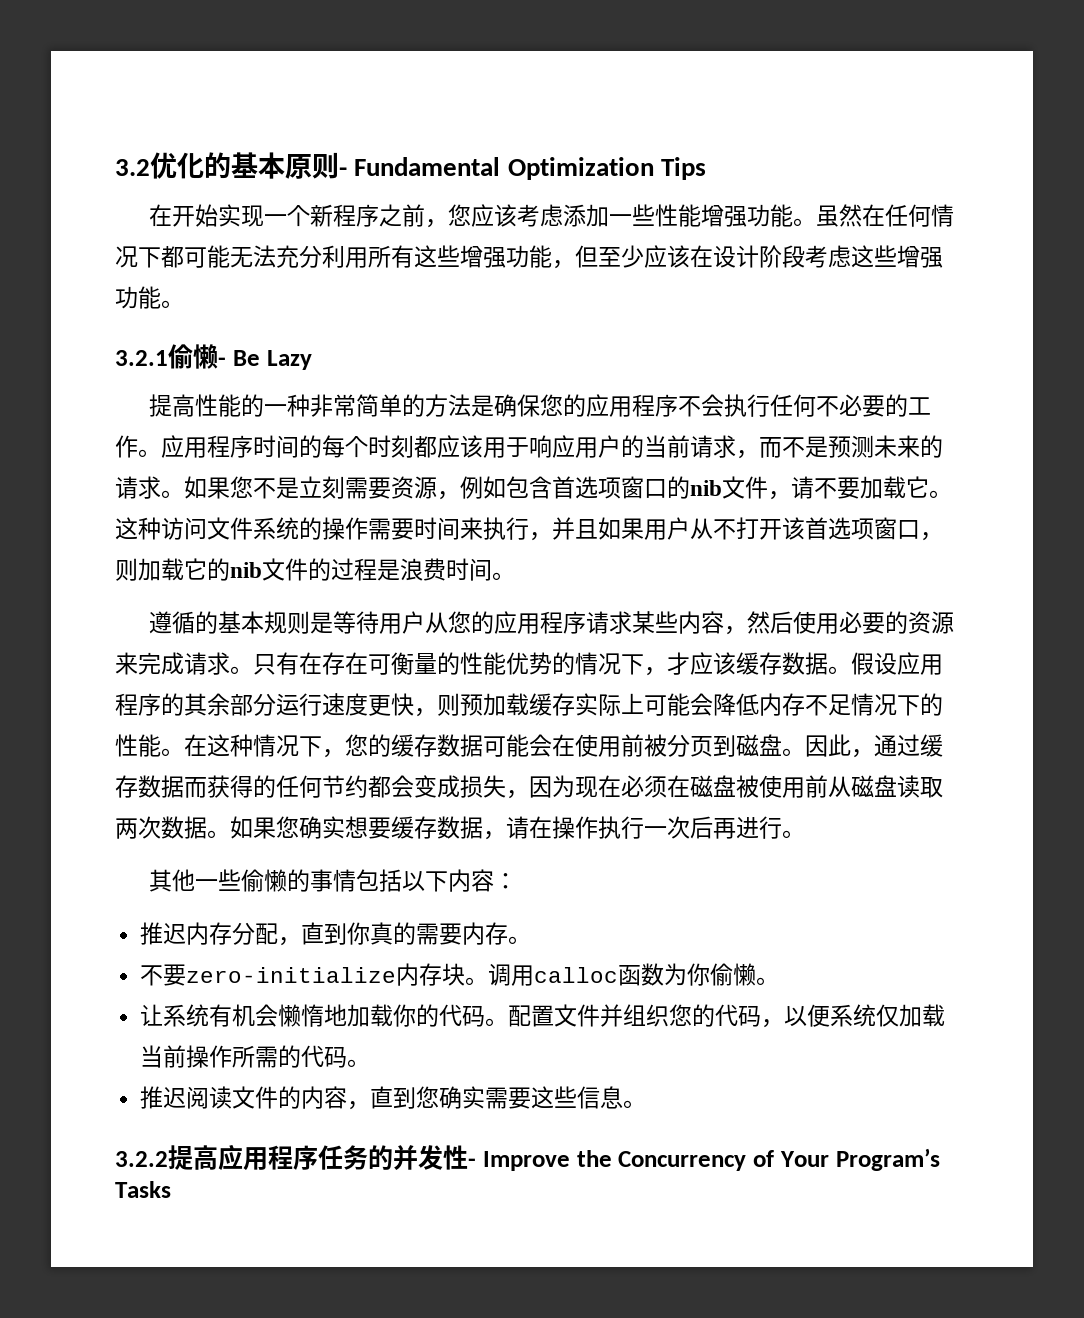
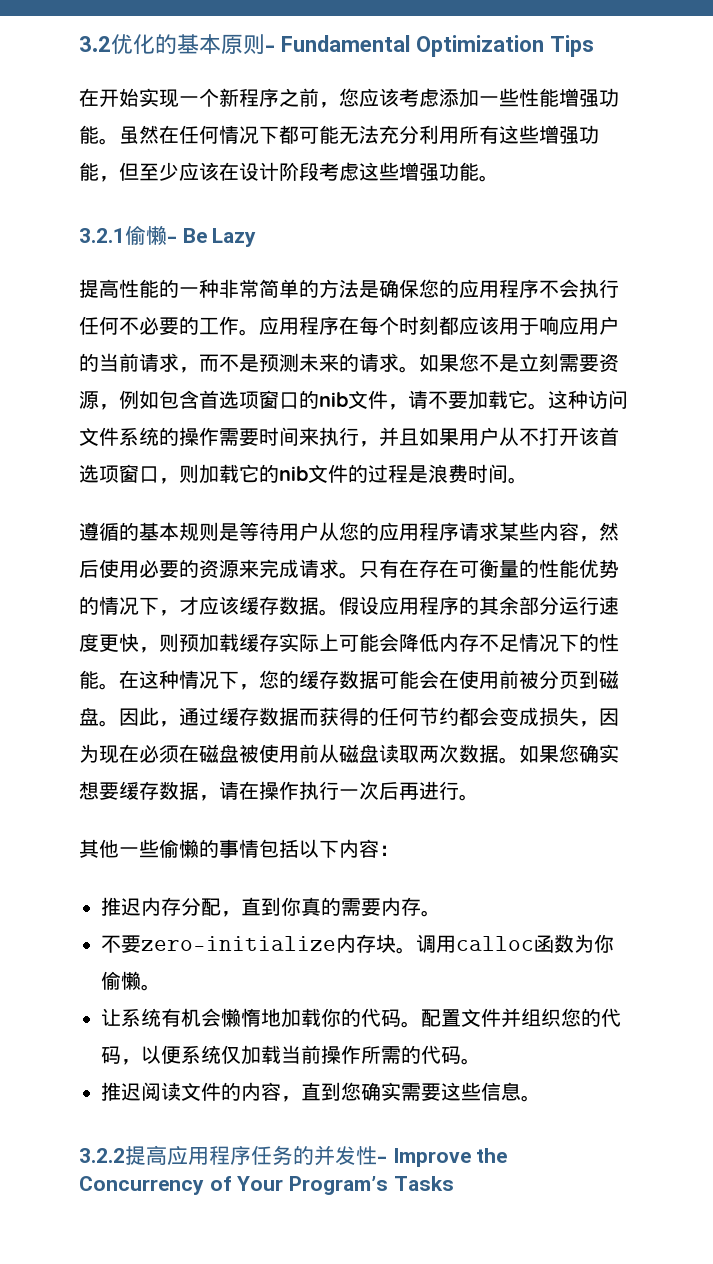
[253,435,322,458] 时间的 -> [339,316,359,335] 在

